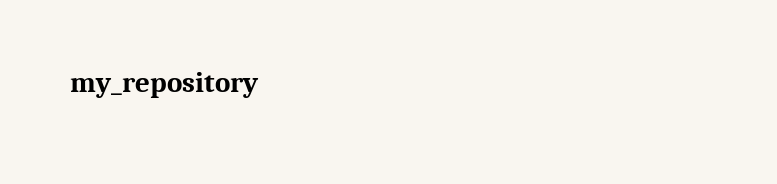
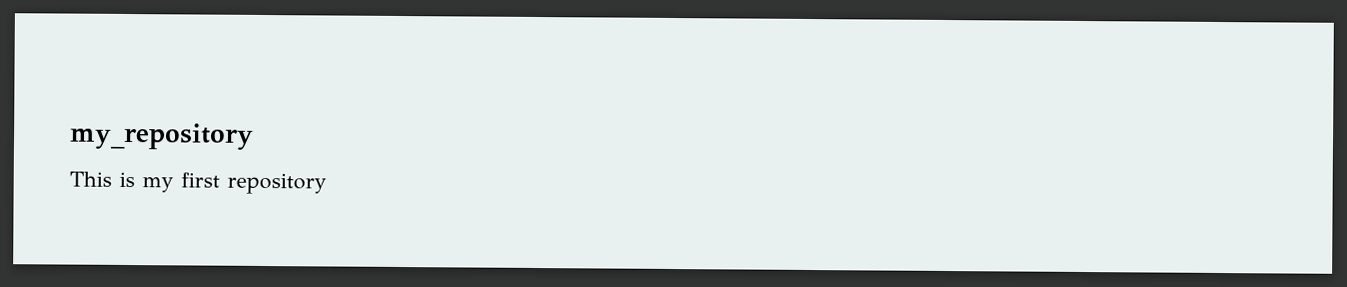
(259, 85) none -> [69,171,327,195] // This is my first repository

